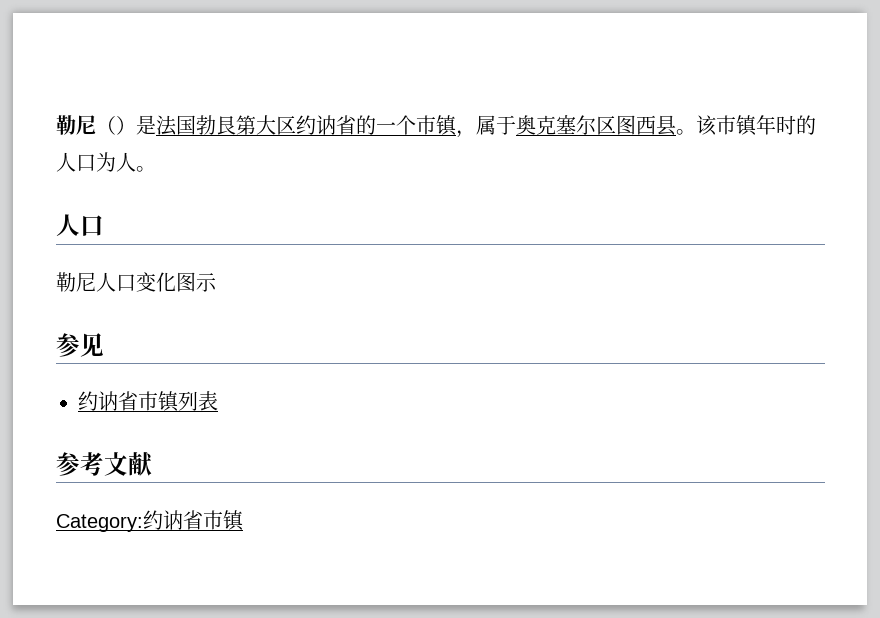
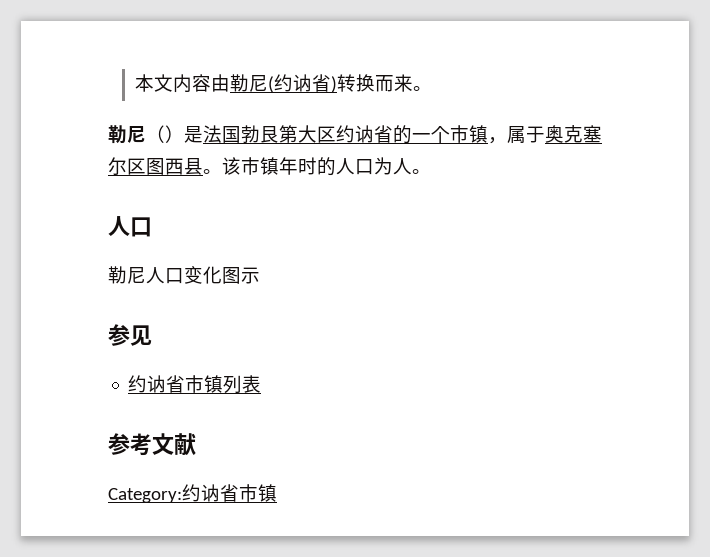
(56, 125) none -> [135,74,433,93] 本文内容由勒尼(约讷省)转换而来。 //

